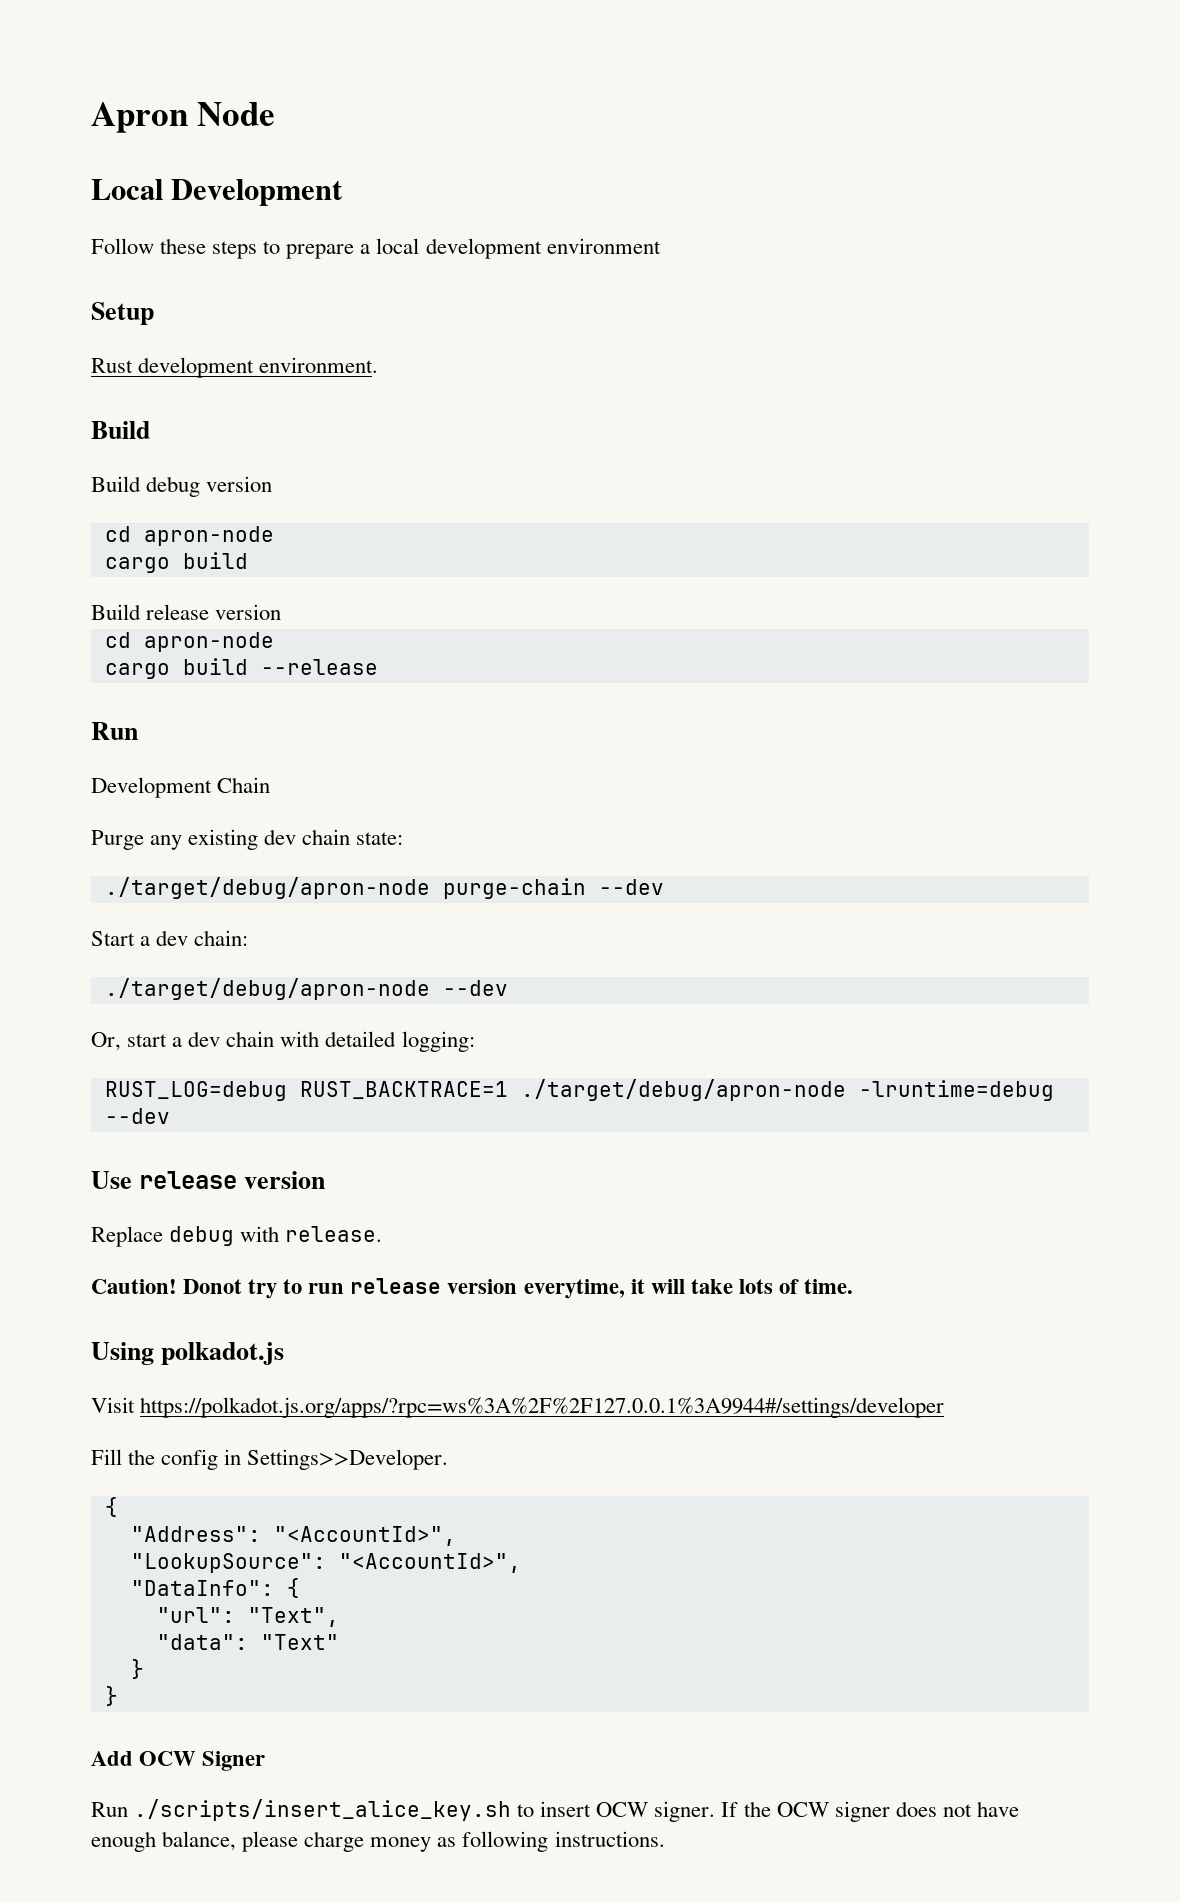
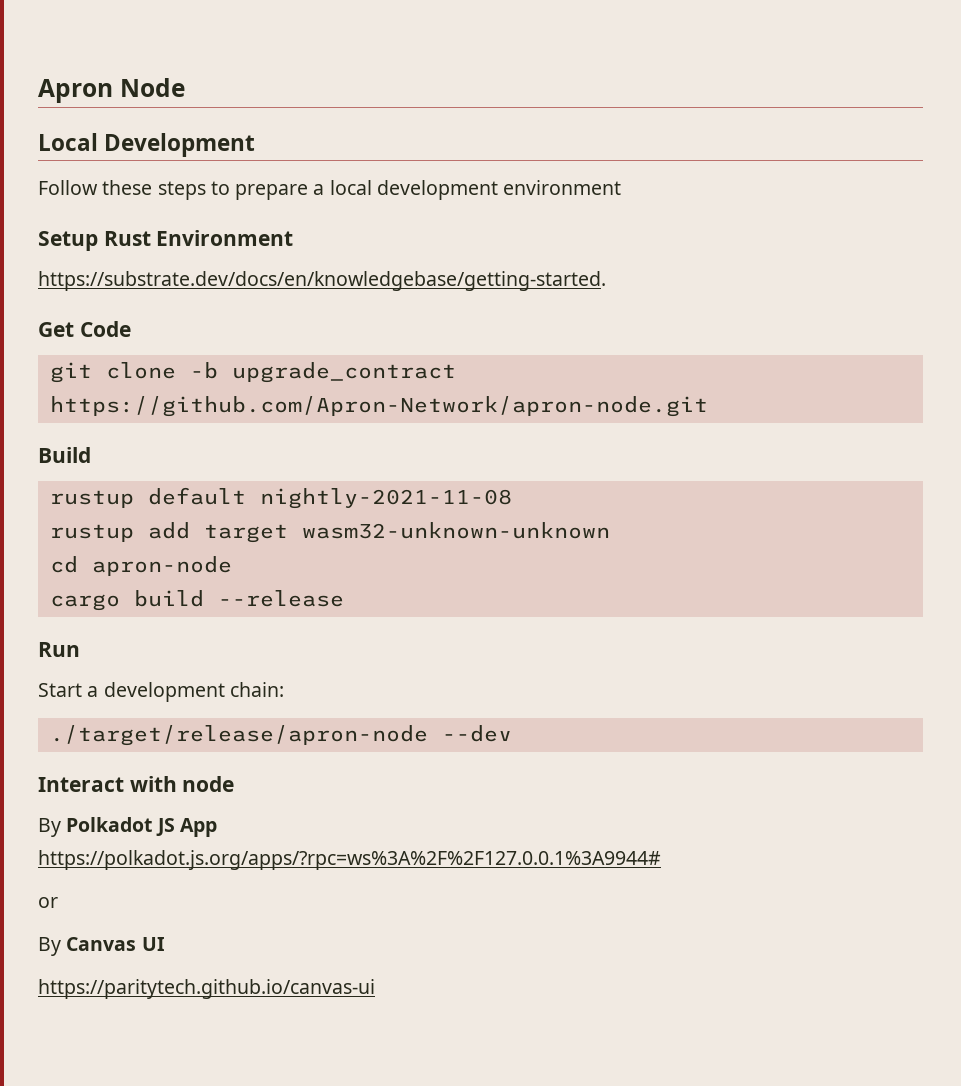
[91,357,379,378] [91,421,150,439] [91,476,273,497] [104,526,274,546] [104,552,248,573] [91,604,282,620] // Rust development environment. // Build // Build debug version // cd apron-node // cargo build // Build release version -> [103,230,294,246] [38,271,606,291] [38,321,131,337] [49,362,456,383] [49,396,708,417] [38,447,91,463] [49,487,512,509] [49,522,610,543] Rust Environment // https://substrate.dev/docs/en/knowledgebase/getting-started. // Get Code // git clone -b upgrade_contract https://github.com/Apron-Network/apron-node.git // Build // rustup default nightly-2021-11-08 // rustup add target wasm32-unknown-unknown
[91,777,271,798] [91,829,404,850] [104,877,664,899] [91,930,249,946] [104,978,508,1000] [91,1031,475,1052] [104,1079,1054,1101] [104,1108,170,1124] [91,1171,326,1189] [91,1226,383,1247] [91,1278,853,1299] [91,1342,285,1365] [91,1397,945,1418] [91,1449,449,1470] [104,1497,118,1517] [130,1526,456,1546] [130,1553,521,1573] [130,1578,300,1598] [156,1607,339,1627] [156,1634,339,1650] [130,1659,144,1679] [104,1686,118,1706] [91,1751,266,1771] [91,1799,1019,1822] [91,1831,665,1852] Development Chain // Purge any existing dev chain state: // ./target/debug/apron-node purge-chain --dev // Start a dev chain: // ./target/debug/apron-node --dev // Or, start a dev chain with detailed logging: // RUST_LOG=debug RUST_BACKTRACE=1 ./target/debug/apron-node -lruntime=debug --dev // Use release version // Replace debug with release. // Caution! Donot try to run release version everytime, it will take lots of time. // Using polkadot.js // Visit https://polkadot.js.org/apps/?rpc=ws%3A%2F%2F127.0.0.1%3A9944#/settings/developer // Fill the config in Settings>>Developer. // { // "Address": "<AccountId>", // "LookupSource": "<AccountId>", // "DataInfo": { // "url": "Text", // "data": "Text" // } // } // Add OCW Signer // Run ./scripts/insert_alice_key.sh to insert OCW signer. If the OCW signer does not have enough balance, please charge money as following instructions. -> [38,682,284,702] [49,725,512,746] [38,776,235,792] [38,817,217,837] [38,850,661,870] [38,897,58,908] [38,937,165,956] [38,979,375,999] Start a development chain: // ./target/release/apron-node --dev // Interact with node // By Polkadot JS App // https://polkadot.js.org/apps/?rpc=ws%3A%2F%2F127.0.0.1%3A9944# // or // By Canvas UI // https://paritytech.github.io/canvas-ui

